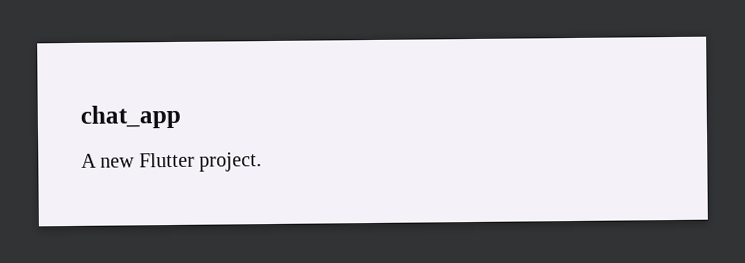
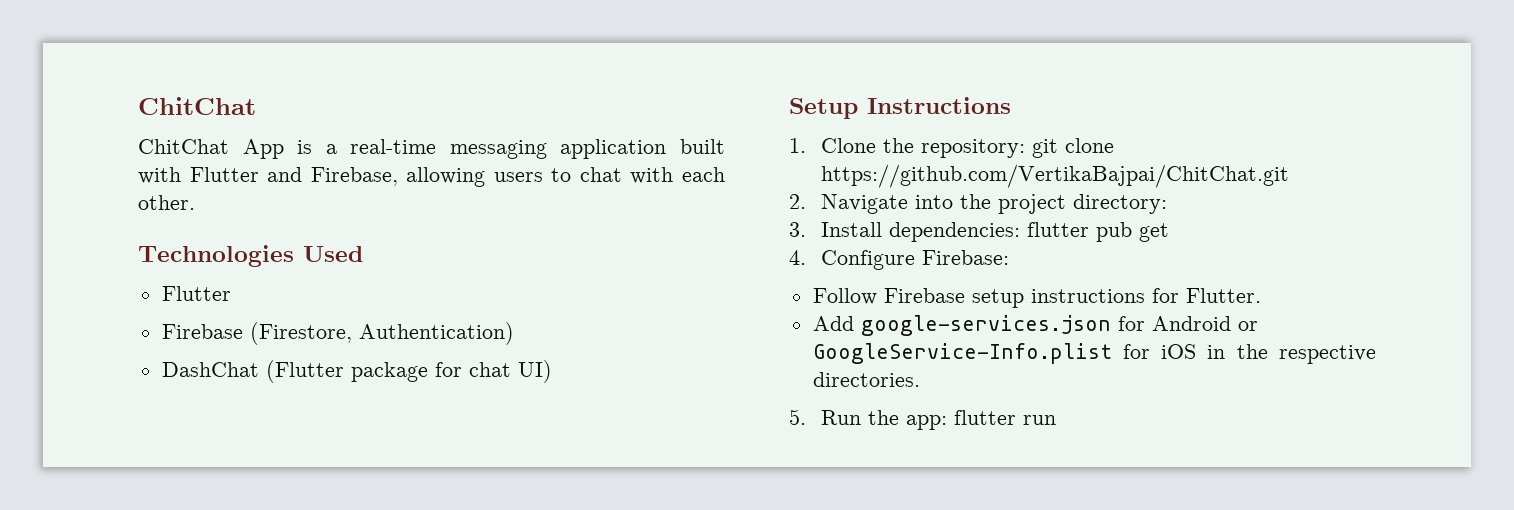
[80,104,181,129] [81,152,263,172] chat_app // A new Flutter project. -> [138,97,256,115] [138,139,725,159] [138,167,725,187] [138,195,195,210] [138,245,363,267] [161,286,231,301] [161,322,514,345] [161,360,552,383] [789,97,1011,119] [789,138,1115,158] [821,164,1290,188] [789,194,1168,214] [789,222,1170,242] [789,250,1010,270] [812,288,1261,308] [812,315,1258,336] [812,343,1376,364] [812,372,920,387] [789,409,1057,430] ChitChat // ChitChat App is a real-time messaging application built with Flutter and Firebase, allowing users to chat with each other. // Technologies Used // Flutter // Firebase (Firestore, Authentication) // DashChat (Flutter package for chat UI) // Setup Instructions // 1. Clone the repository: git clone https://github.com/VertikaBajpai/ChitChat.git // 2. Navigate into the project directory: // 3. Install dependencies: flutter pub get // 4. Configure Firebase: // Follow Firebase setup instructions for Flutter. // Add google-services.json for Android or GoogleService-Info.plist for iOS in the respective directories. // 5. Run the app: flutter run

